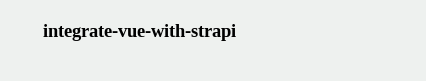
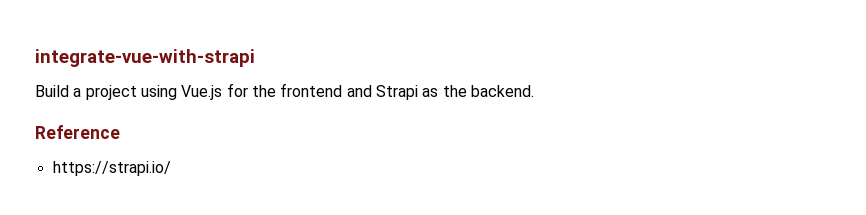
(236, 32) none -> [35,83,534,100] [35,125,120,139] [52,161,171,176] // Build a project using Vue.js for the frontend and Strapi as the backend. // Reference // https://strapi.io/

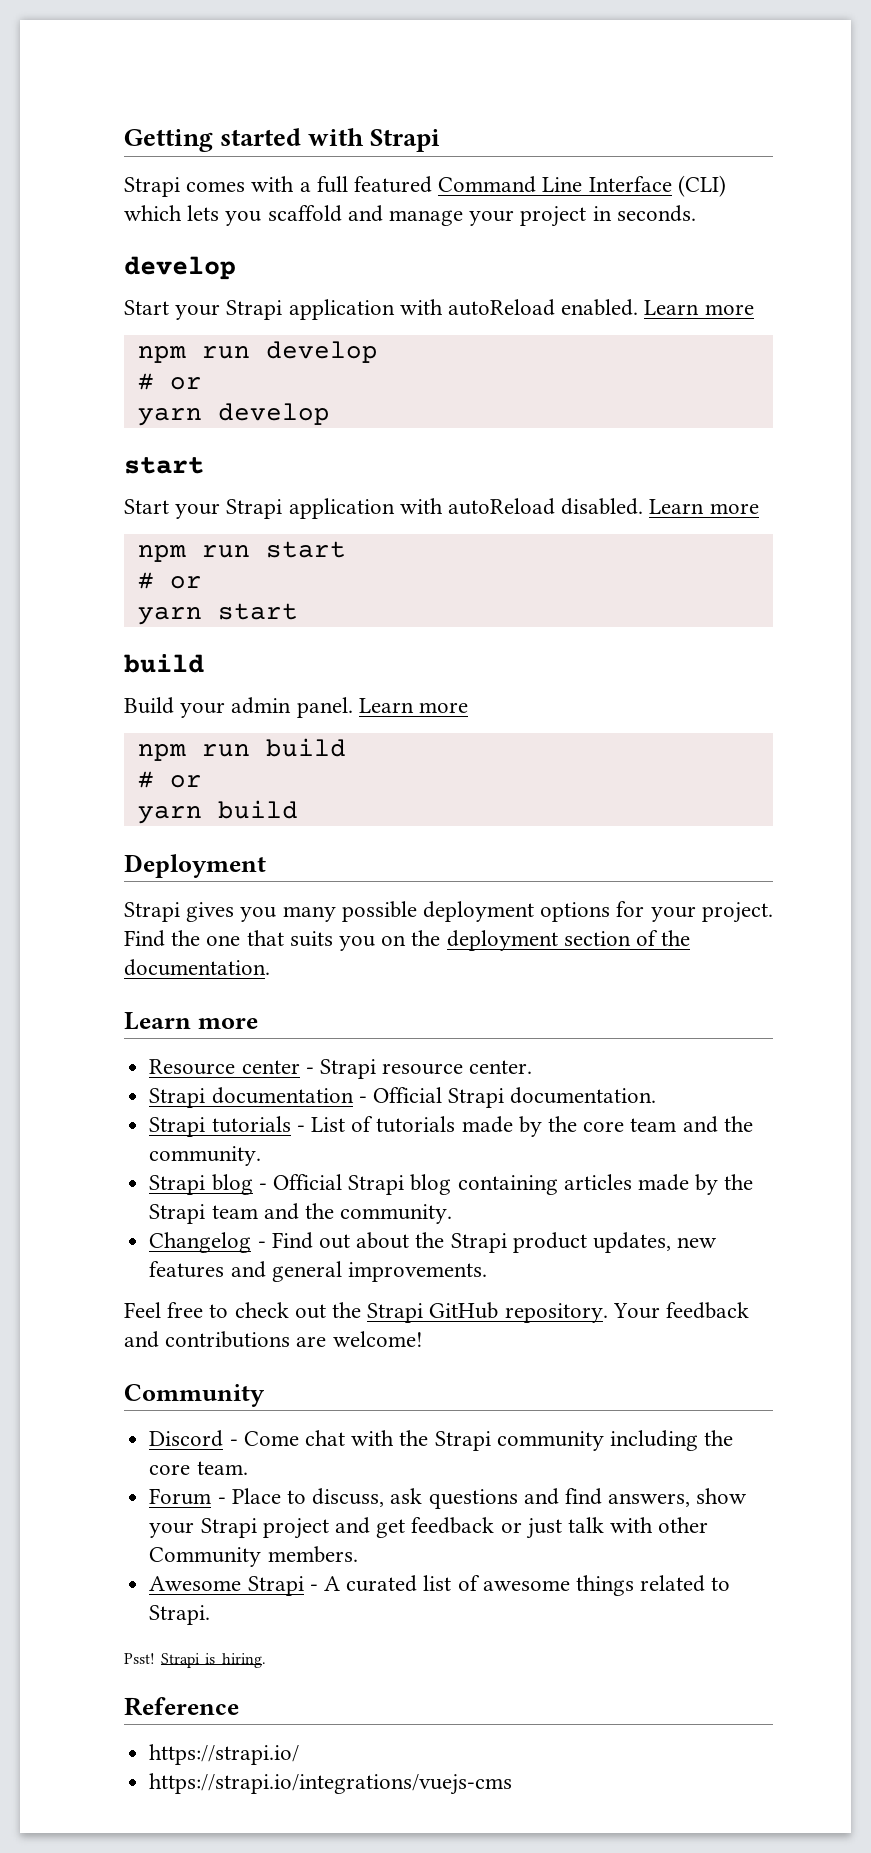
[35,49,255,67] [35,83,534,100] integrate-vue-with-strapi // Build a project using Vue.js for the frontend and Strapi as the backend. -> [124,128,441,152] [124,175,726,197] [124,205,696,227] [124,256,236,280] [124,299,754,320] [137,341,378,363] [137,373,202,390] [137,403,330,426] [124,457,204,474] [124,498,759,519] [137,541,346,562] [137,572,202,589] [137,603,298,625] [124,654,204,673] [124,697,469,718] [137,738,346,761] [137,771,202,788] [137,800,298,824] [124,854,266,878] [124,901,773,923] [124,930,691,951] [124,959,270,976] [124,1012,258,1030] [149,1059,533,1079] [149,1087,657,1108] [149,1116,753,1137] [149,1146,262,1166] [149,1174,754,1195] [149,1203,453,1224] [149,1232,718,1253] [149,1261,487,1282] [124,1302,750,1323] [124,1331,423,1348] [124,1384,265,1407] [149,1430,734,1451] [149,1461,248,1475] [149,1488,748,1509] [149,1517,709,1539] [149,1546,358,1567] [149,1575,731,1596] [149,1605,211,1625] [124,1653,266,1668] Getting started with Strapi // Strapi comes with a full featured Command Line Interface (CLI) which lets you scaffold and manage your project in seconds. // develop // Start your Strapi application with autoReload enabled. Learn more // npm run develop // # or // yarn develop // start // Start your Strapi application with autoReload disabled. Learn more // npm run start // # or // yarn start // build // Build your admin panel. Learn more // npm run build // # or // yarn build // Deployment // Strapi gives you many possible deployment options for your project. Find the one that suits you on the deployment section of the documentation. // Learn more // Resource center - Strapi resource center. // Strapi documentation - Official Strapi documentation. // Strapi tutorials - List of tutorials made by the core team and the community. // Strapi blog - Official Strapi blog containing articles made by the Strapi team and the community. // Changelog - Find out about the Strapi product updates, new features and general improvements. // Feel free to check out the Strapi GitHub repository. Your feedback and contributions are welcome! // Community // Discord - Come chat with the Strapi community including the core team. // Forum - Place to discuss, ask questions and find answers, show your Strapi project and get feedback or just talk with other Community members. // Awesome Strapi - A curated list of awesome things related to Strapi. // Psst! Strapi is hiring.
(171, 168) none -> [149,1773,513,1795] // https://strapi.io/integrations/vuejs-cms

